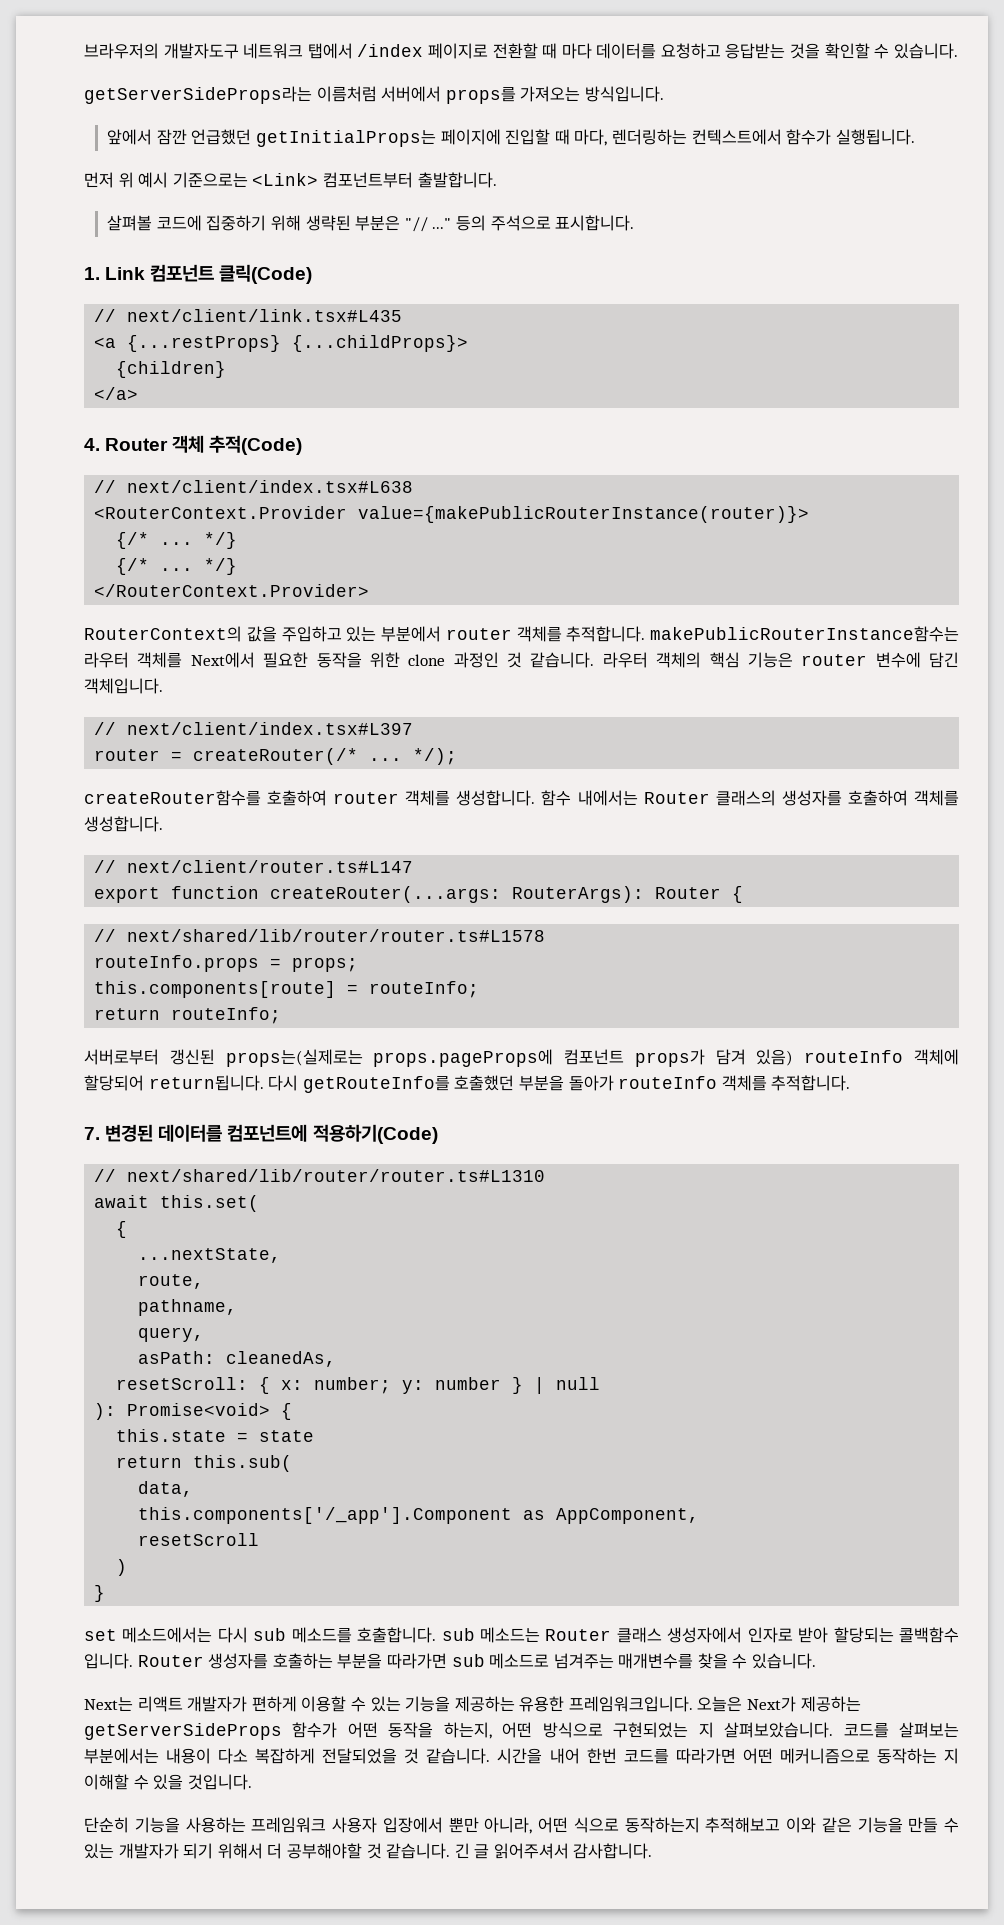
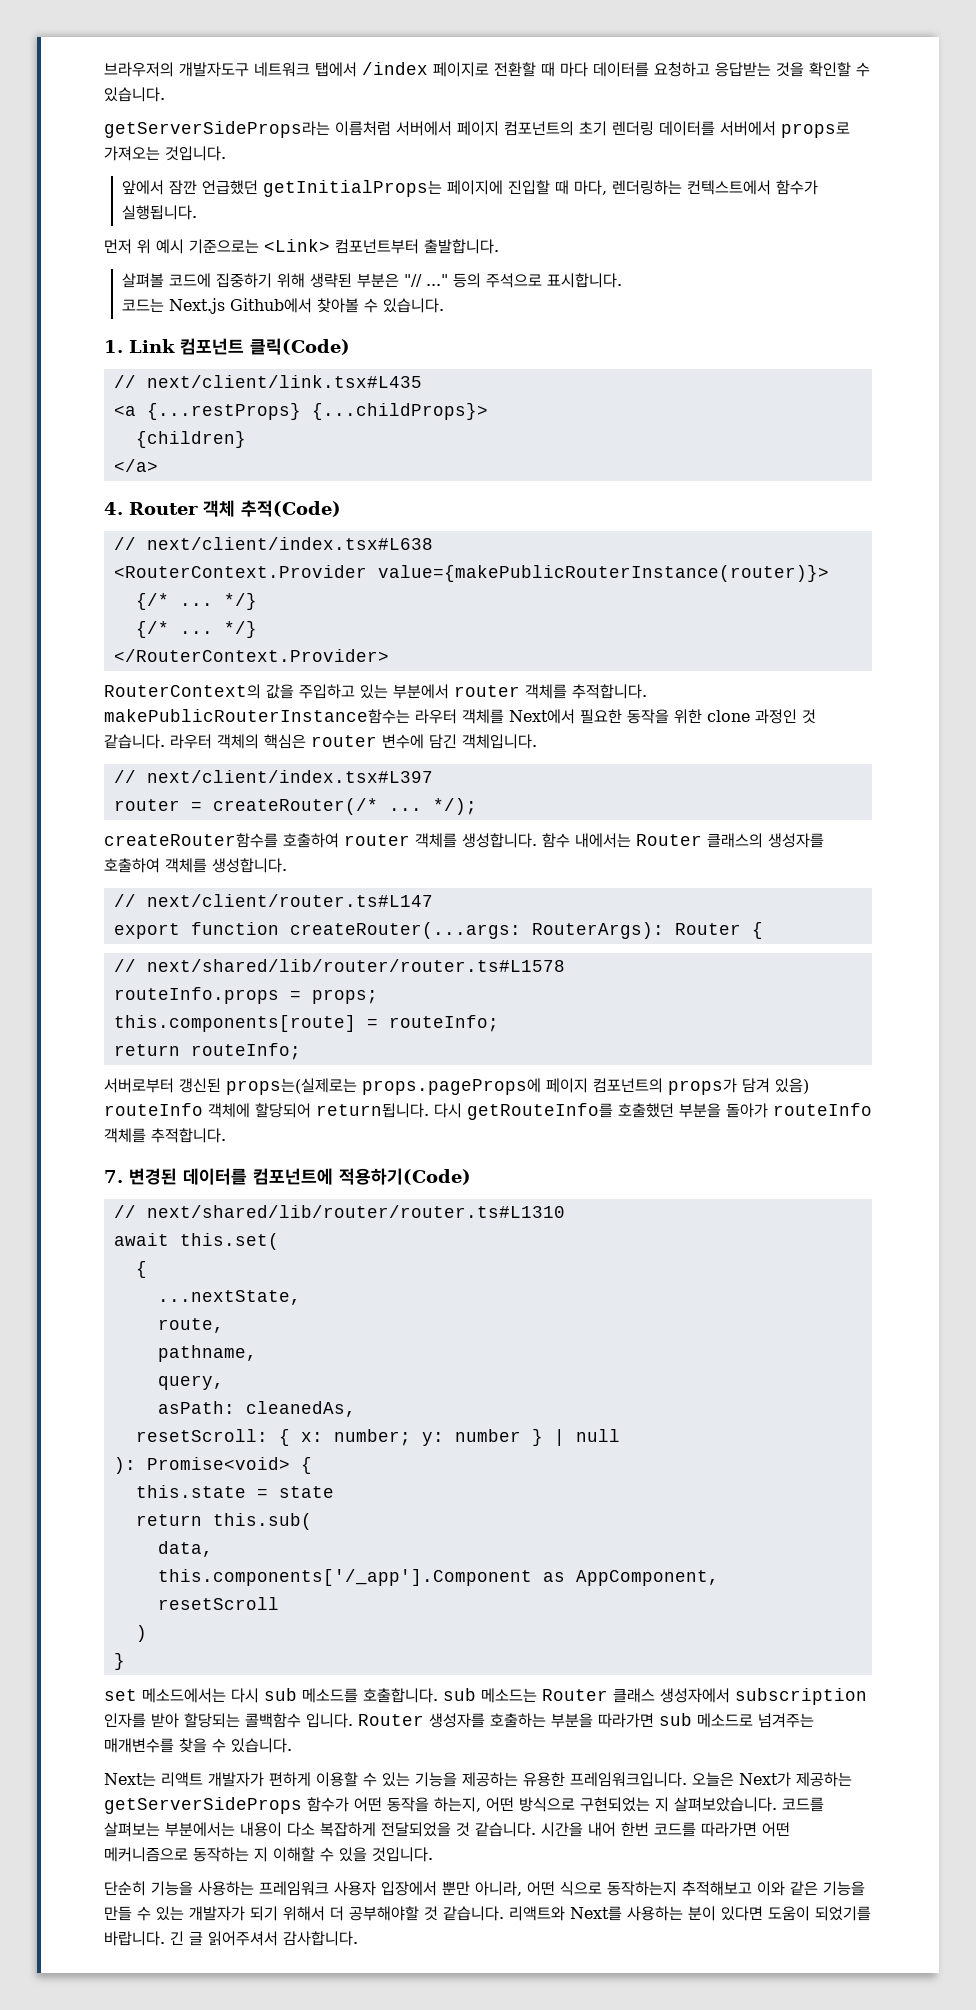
[445,86,664,104] props를 가져오는 방식입니다. -> [457,121,850,138] [104,146,226,161] 페이지 컴포넌트의 초기 렌더링 데이터를 서버에서 props로 가져오는 것입니다.
(635, 223) none -> [122,298,445,314] // 코드는 Next.js Github에서 찾아볼 수 있습니다.
[709,652,793,668] 핵심 기능은 -> [264,734,306,749] 핵심은
[564,1049,625,1065] 컴포넌트 -> [546,1078,663,1093] 페이지 컴포넌트의
[747,1627,793,1643] 인자로 -> [735,1688,867,1705] [104,1713,146,1728] subscription 인자를
(451, 1851) none -> [509,1906,871,1921] [104,1931,165,1946] 리액트와 Next를 사용하는 분이 있다면 도움이 되었기를 바랍니다.

